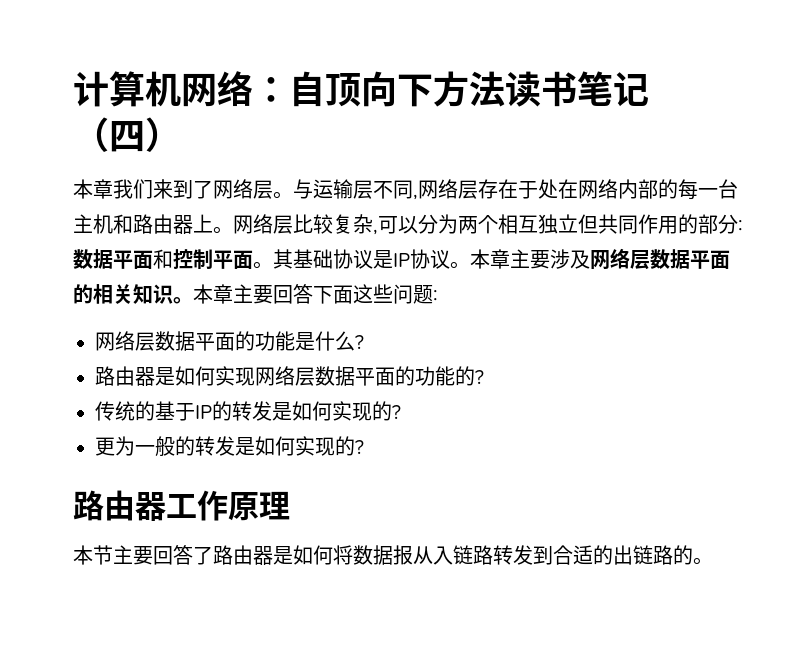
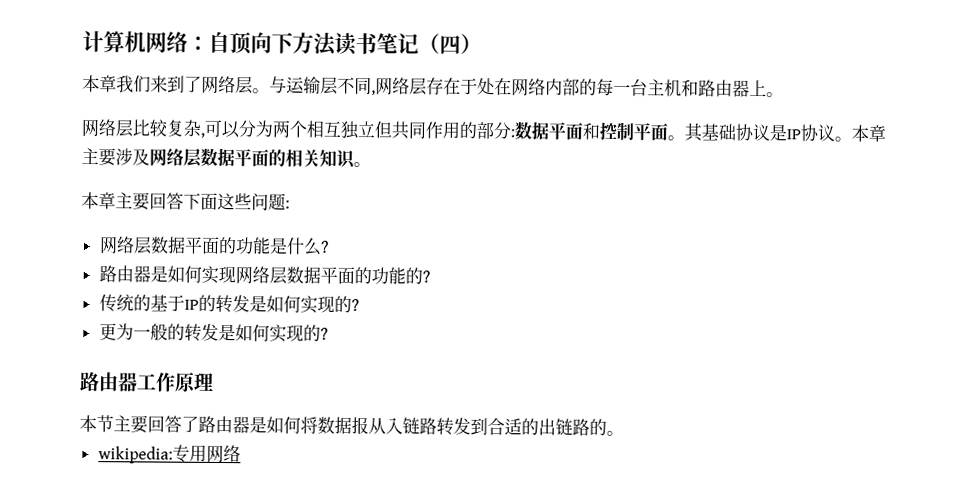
(233, 230) none -> (784, 95) //
(193, 300) none -> (371, 164) //
(713, 561) none -> [97,444,241,464] // wikipedia:专用网络

